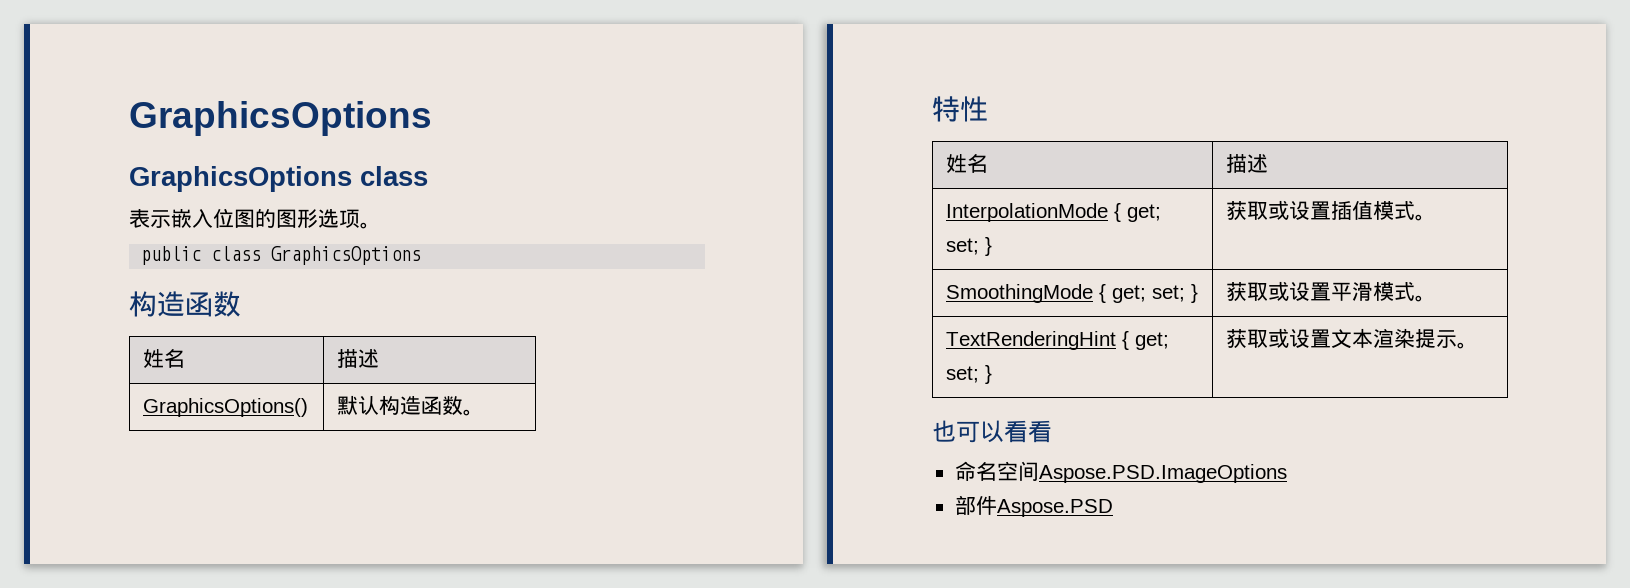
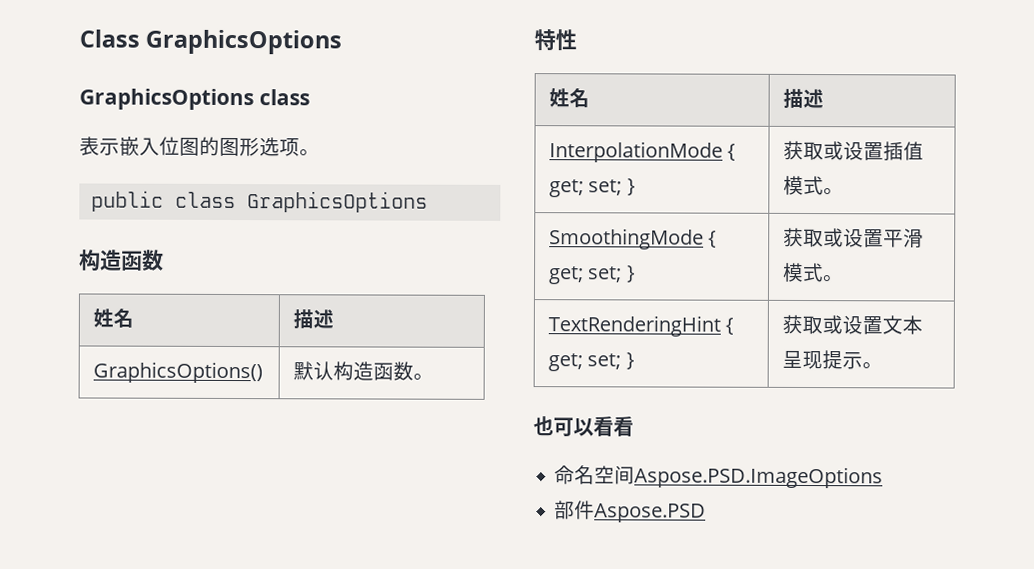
(129, 118) none -> [79,29,140,48] Class
[1373,328,1416,348] 渲染 -> [782,350,824,370] 呈现

